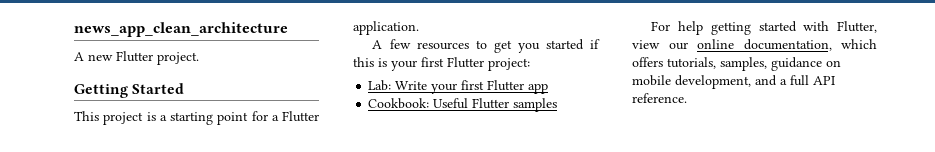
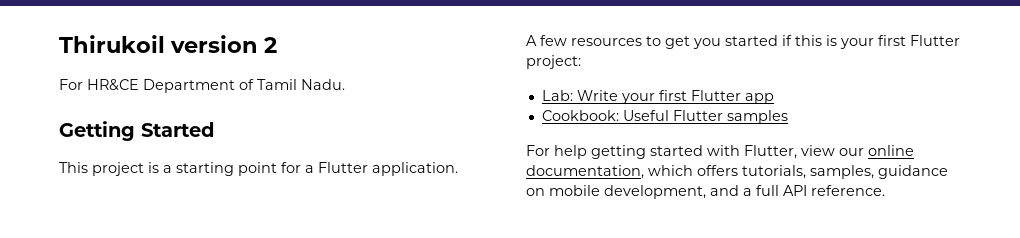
[74,22,288,37] [74,51,199,65] news_app_clean_architecture // A new Flutter project. -> [59,35,278,53] [59,79,345,93] Thirukoil version 2 // For HR&CE Department of Tamil Nadu.

